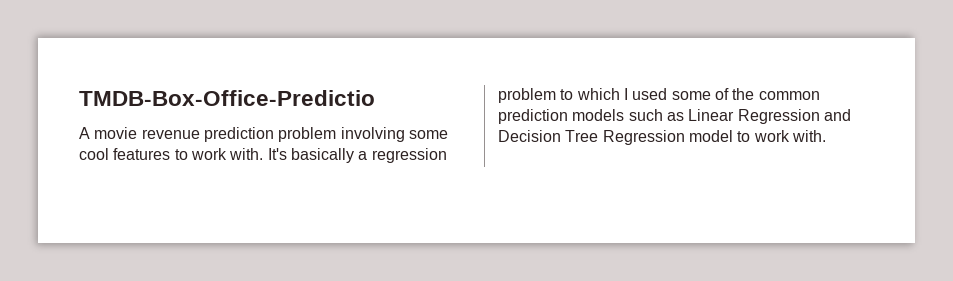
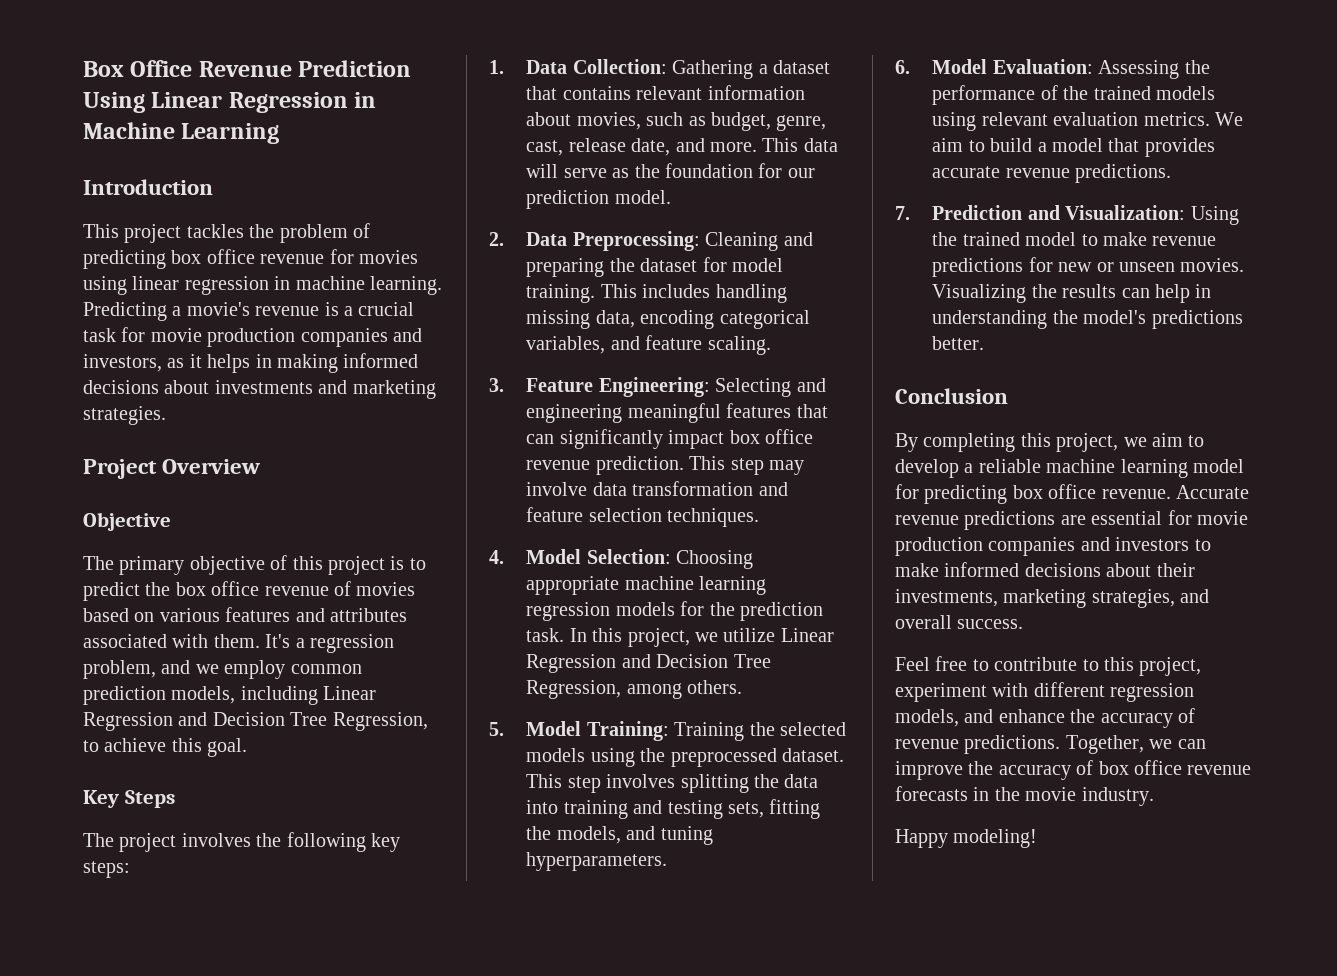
[79,90,375,106] [79,127,448,142] [79,148,447,163] [498,88,820,103] [498,109,851,124] [498,130,826,145] TMDB-Box-Office-Predictio // A movie revenue prediction problem involving some cool features to work with. It's basically a regression problem to which I used some of the common prediction models such as Linear Regression and Decision Tree Regression model to work with. -> [83,60,412,77] [83,92,377,113] [83,122,280,144] [83,179,213,195] [83,223,370,243] [83,249,418,269] [83,276,442,295] [83,302,415,321] [83,327,422,347] [83,353,419,373] [83,380,436,399] [83,406,166,425] [83,459,261,479] [83,512,171,531] [83,555,426,575] [83,581,416,601] [83,607,407,622] [83,634,394,653] [83,660,362,679] [83,686,377,705] [83,712,428,731] [83,738,248,757] [83,790,175,808] [83,832,400,852] [83,861,130,878] [489,59,831,79] [526,85,805,100] [526,112,827,131] [526,138,838,156] [526,163,815,178] [526,190,671,209] [489,231,813,251] [526,257,784,277] [526,284,787,303] [526,310,810,329] [526,335,771,355] [489,377,826,397] [526,403,828,423] [526,429,814,449] [526,456,805,475] [526,481,788,496] [526,507,760,527] [489,549,754,569] [526,576,767,595] [526,601,824,621] [526,628,834,647] [526,654,771,673] [526,680,743,699] [489,721,847,741] [526,748,845,767] [526,774,819,793] [526,799,821,819] [526,826,713,845] [526,852,668,871] [895,59,1210,79] [932,85,1216,105] [932,112,1244,131] [932,138,1215,157] [932,164,1172,183] [895,205,1239,225] [932,232,1217,246] [932,257,1245,277] [932,284,1212,303] [932,310,1243,329] [932,336,985,350] [895,388,1008,404] [895,433,1205,452] [895,459,1244,478] [895,484,1249,504] [895,510,1248,530] [895,537,1211,556] [895,562,1195,577] [895,589,1210,608] [895,615,1024,629] [895,656,1202,676] [895,682,1195,702] [895,708,1195,728] [895,735,1206,754] [895,760,1252,780] [895,786,1154,806] [895,829,1038,848] Box Office Revenue Prediction Using Linear Regression in Machine Learning // Introduction // This project tackles the problem of predicting box office revenue for movies using linear regression in machine learning. Predicting a movie's revenue is a crucial task for movie production companies and investors, as it helps in making informed decisions about investments and marketing strategies. // Project Overview // Objective // The primary objective of this project is to predict the box office revenue of movies based on various features and attributes associated with them. It's a regression problem, and we employ common prediction models, including Linear Regression and Decision Tree Regression, to achieve this goal. // Key Steps // The project involves the following key steps: // 1. Data Collection: Gathering a dataset that contains relevant information about movies, such as budget, genre, cast, release date, and more. This data will serve as the foundation for our prediction model. // 2. Data Preprocessing: Cleaning and preparing the dataset for model training. This includes handling missing data, encoding categorical variables, and feature scaling. // 3. Feature Engineering: Selecting and engineering meaningful features that can significantly impact box office revenue prediction. This step may involve data transformation and feature selection techniques. // 4. Model Selection: Choosing appropriate machine learning regression models for the prediction task. In this project, we utilize Linear Regression and Decision Tree Regression, among others. // 5. Model Training: Training the selected models using the preprocessed dataset. This step involves splitting the data into training and testing sets, fitting the models, and tuning hyperparameters. // 6. Model Evaluation: Assessing the performance of the trained models using relevant evaluation metrics. We aim to build a model that provides accurate revenue predictions. // 7. Prediction and Visualization: Using the trained model to make revenue predictions for new or unseen movies. Visualizing the results can help in understanding the model's predictions better. // Conclusion // By completing this project, we aim to develop a reliable machine learning model for predicting box office revenue. Accurate revenue predictions are essential for movie production companies and investors to make informed decisions about their investments, marketing strategies, and overall success. // Feel free to contribute to this project, experiment with different regression models, and enhance the accuracy of revenue predictions. Together, we can improve the accuracy of box office revenue forecasts in the movie industry. // Happy modeling!

